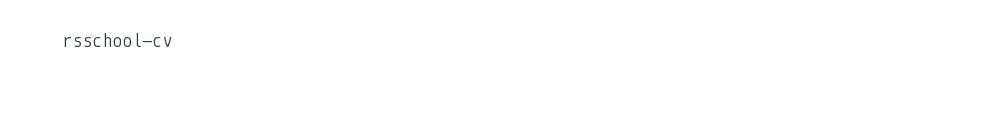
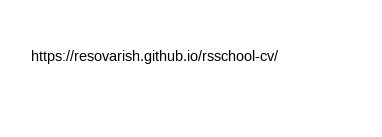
[62,33,172,47] rsschool-cv -> [31,50,279,64] https://resovarish.github.io/rsschool-cv/

